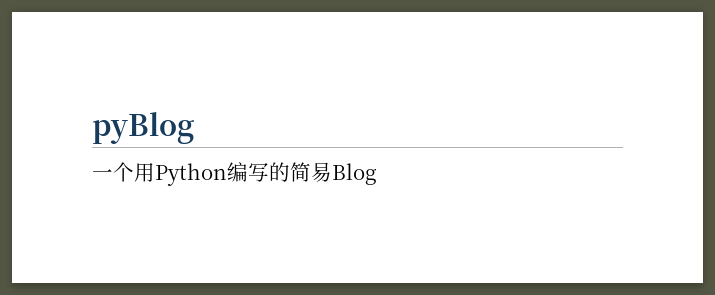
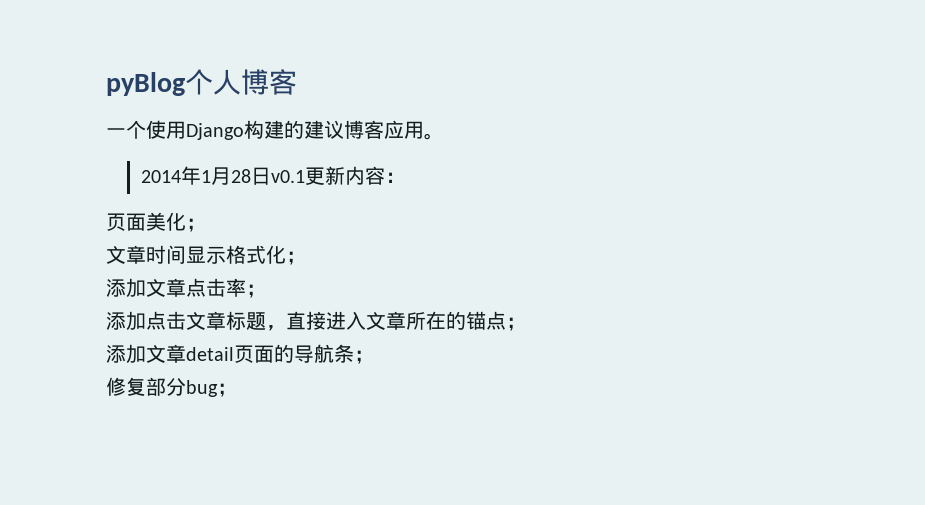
(194, 128) none -> [185,69,297,95] 个人博客
[134,162,377,186] 用Python编写的简易Blog -> [146,120,444,140] [141,166,406,185] [106,212,206,232] [106,245,306,265] [106,278,266,298] [106,311,526,331] [106,344,374,364] [106,377,237,397] 使用Django构建的建议博客应用。 // 2014年1月28日v0.1更新内容： // 页面美化； // 文章时间显示格式化； // 添加文章点击率； // 添加点击文章标题，直接进入文章所在的锚点； // 添加文章detail页面的导航条； // 修复部分bug；

